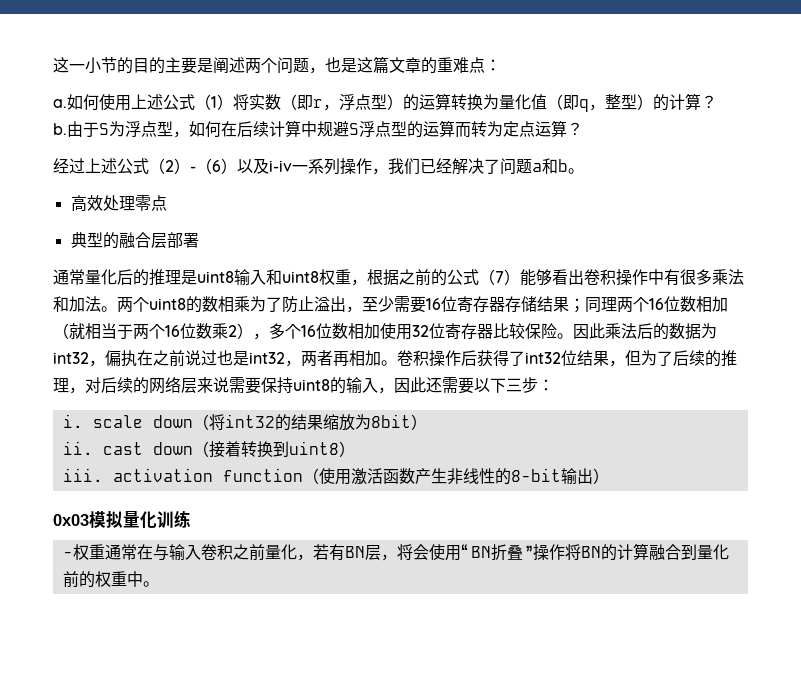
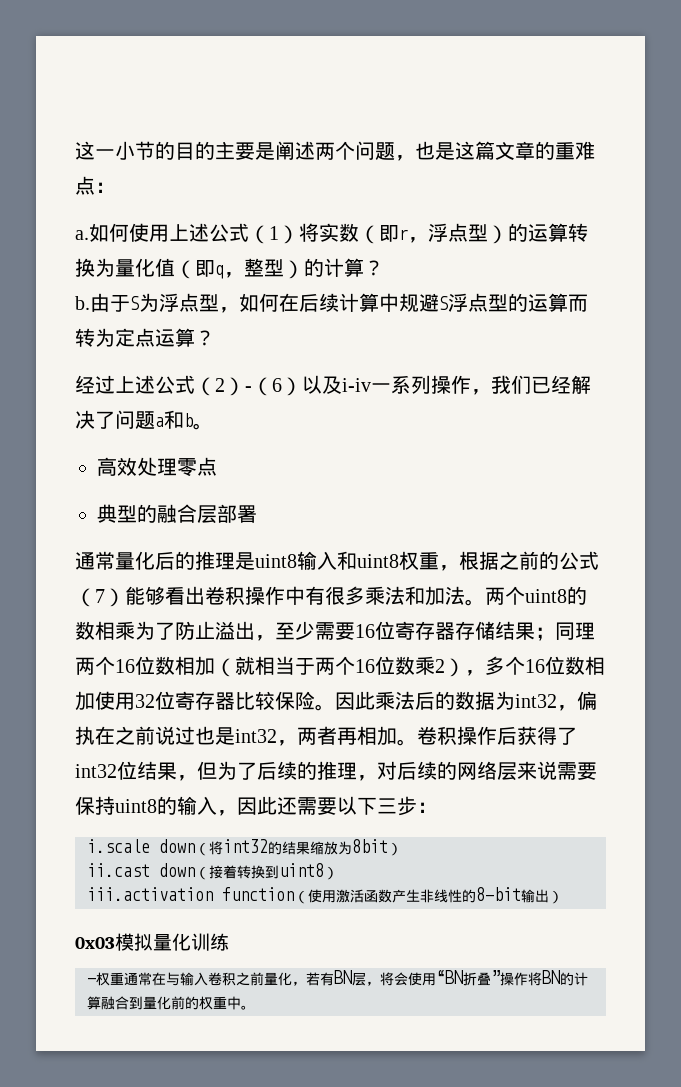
[62,414,143,428] i. scale -> [87,839,150,853] i.scale
[62,441,143,455] ii. cast -> [87,863,150,877] ii.cast
[62,468,213,482] iii. activation -> [87,887,213,901] iii.activation

